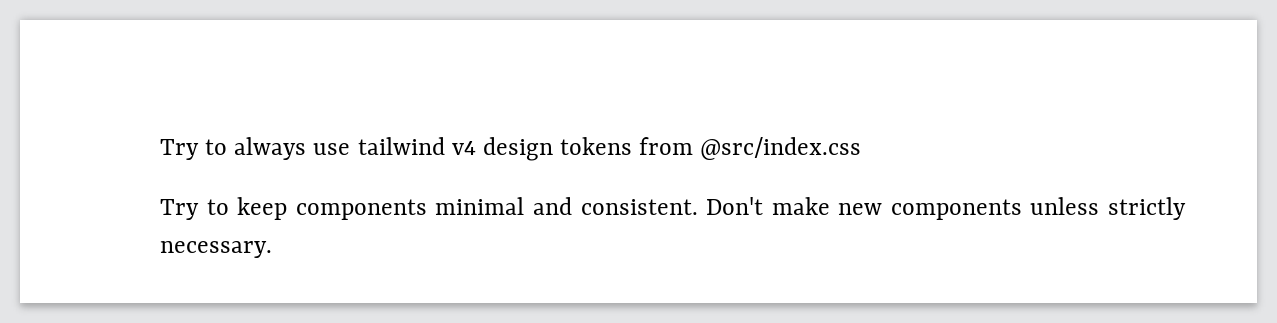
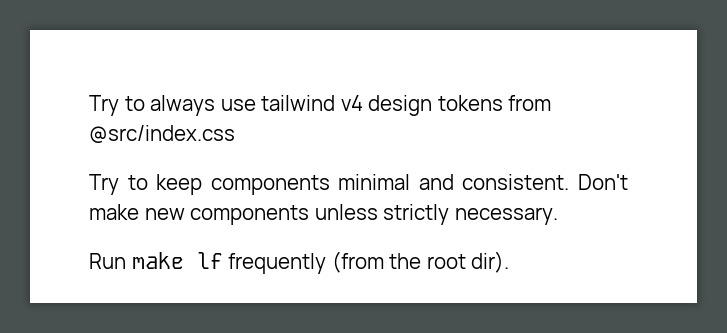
(272, 249) none -> [89,251,510,274] // Run make lf frequently (from the root dir).

